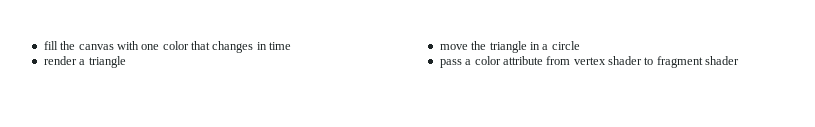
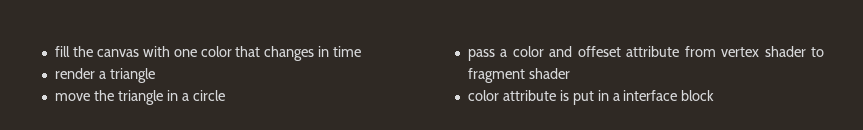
(501, 60) none -> [549,46,621,57] and offeset
(740, 60) none -> [467,90,715,105] // color attribute is put in a interface block

